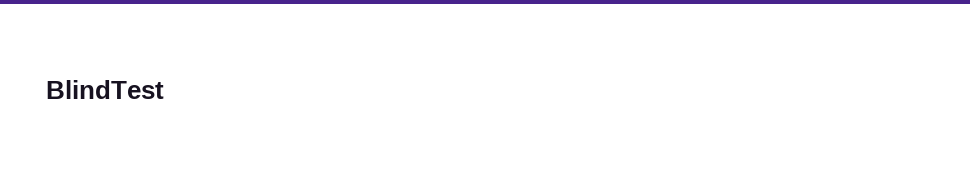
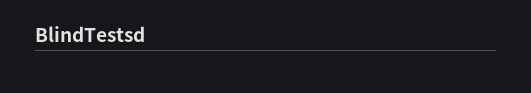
[46,80,164,99] BlindTest -> [35,26,145,42] BlindTestsd

